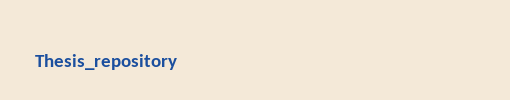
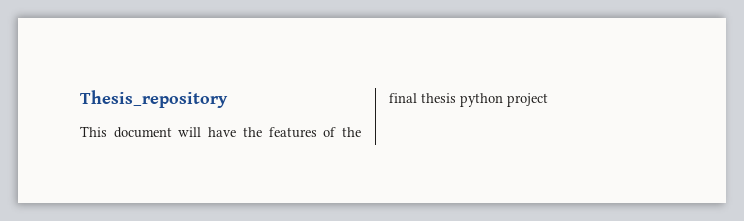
(177, 62) none -> [80,126,361,138] [389,93,548,107] // This document will have the features of the final thesis python project

